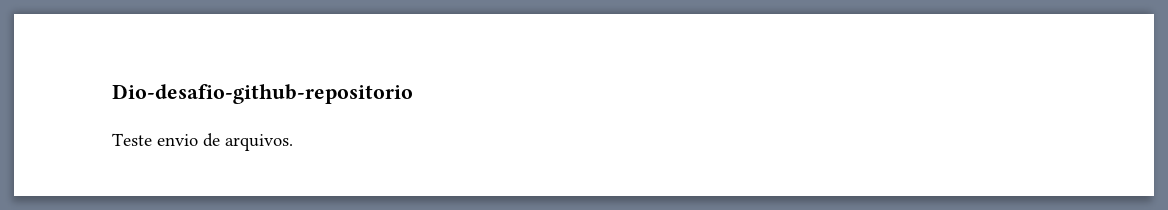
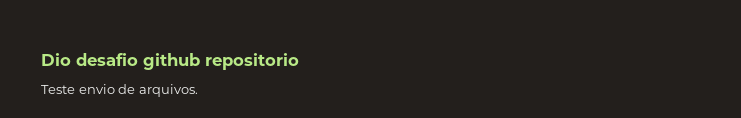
[112,84,413,104] Dio-desafio-github-repositorio -> [41,53,299,70] Dio desafio github repositorio

